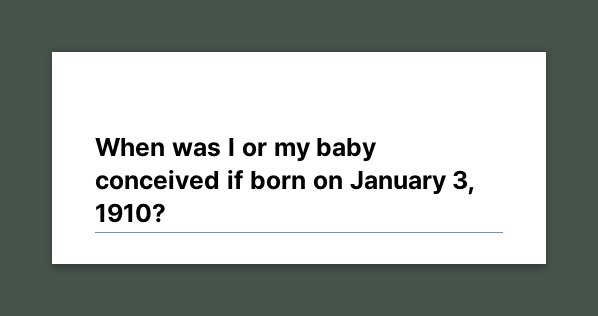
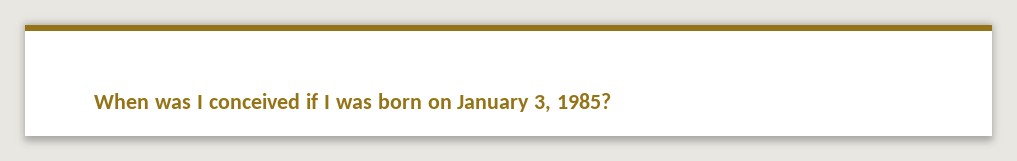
[241,137,377,162] [95,169,243,190] or my baby conceived if -> [208,93,372,109] conceived if I was
[95,203,166,223] 1910? -> [557,93,612,109] 1985?

